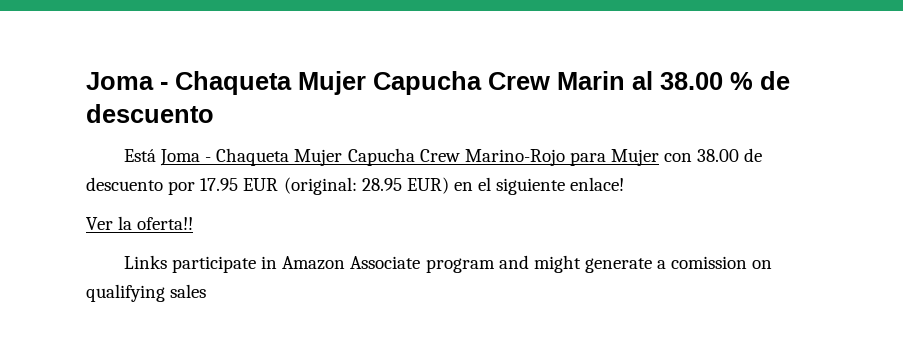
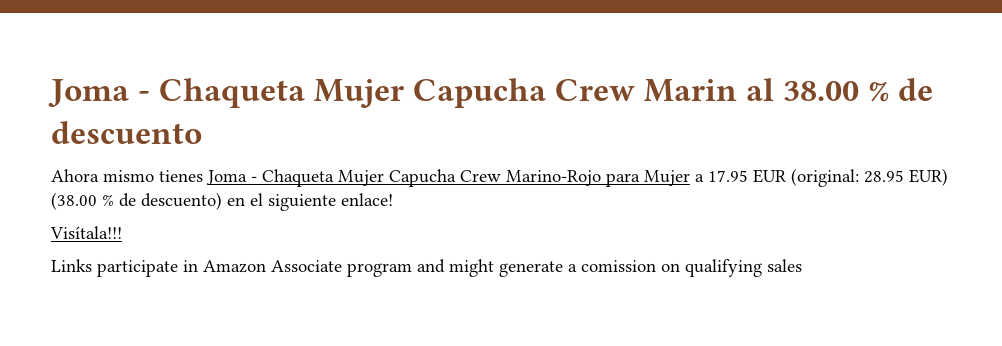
[123,149,156,162] Está -> [51,169,203,182] Ahora mismo tienes
[664,148,763,162] [86,177,196,195] con 38.00 de descuento por -> [695,174,704,182] a
(449, 185) none -> [51,192,222,210] (38.00 % de descuento)
[86,216,194,230] Ver la oferta!! -> [50,226,122,239] Visítala!!!

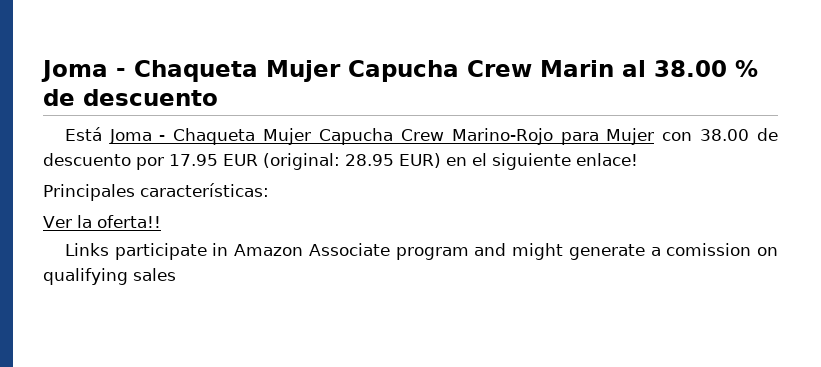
[51,169,203,182] Ahora mismo tienes -> [64,127,102,141] Está
[695,174,704,182] a -> [662,128,779,141] [43,153,164,170] con 38.00 de descuento por
[51,192,222,210] (38.00 % de descuento) -> (441, 160) none
[50,226,122,239] Visítala!!! -> [43,183,269,201] [43,215,161,228] Principales características: // Ver la oferta!!

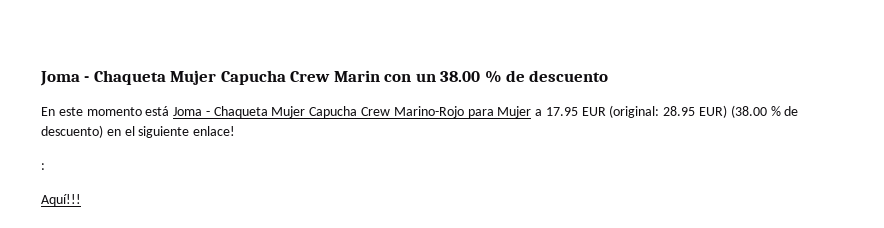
[622,60,646,77] al -> [384,73,436,82] con un
[64,127,102,141] Está -> [41,106,170,116] En este momento está
[662,128,779,141] [43,153,164,170] con 38.00 de descuento por -> [535,109,543,116] a
(441, 160) none -> [730,105,799,118] [41,125,103,138] (38.00 % de descuento)
[43,183,269,201] [43,215,161,228] [64,243,778,260] [43,268,176,285] Principales características: // Ver la oferta!! // Links participate in Amazon Associate program and might generate a comission on qualifying sales -> [41,163,45,170] [41,194,81,206] : // Aquí!!!

